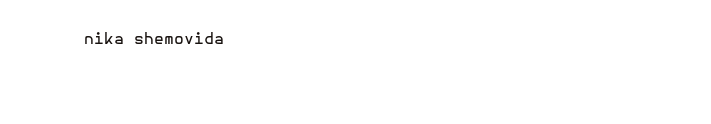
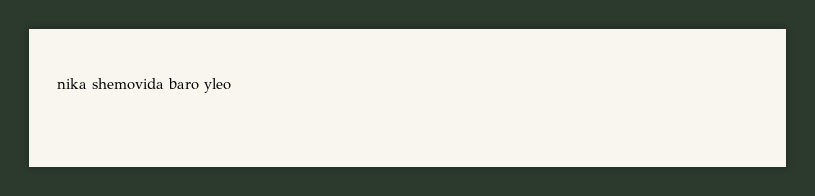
(224, 38) none -> [168,78,231,93] baro yleo

